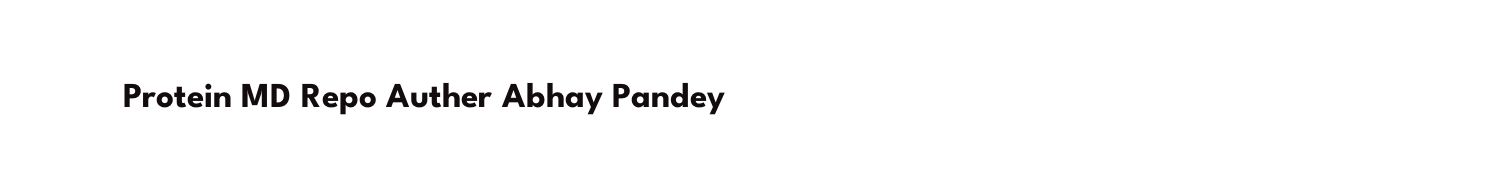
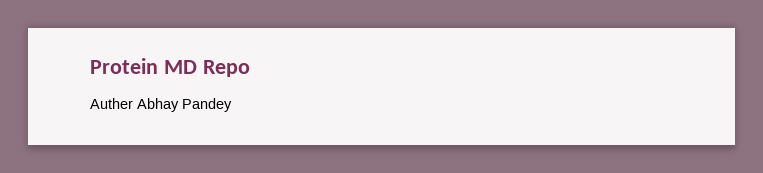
(377, 99) none -> (250, 68) //

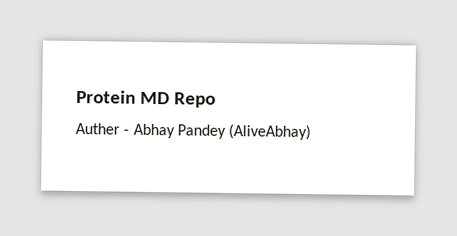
(133, 103) none -> [123,129,130,135] -
(232, 105) none -> [228,124,312,141] (AliveAbhay)

